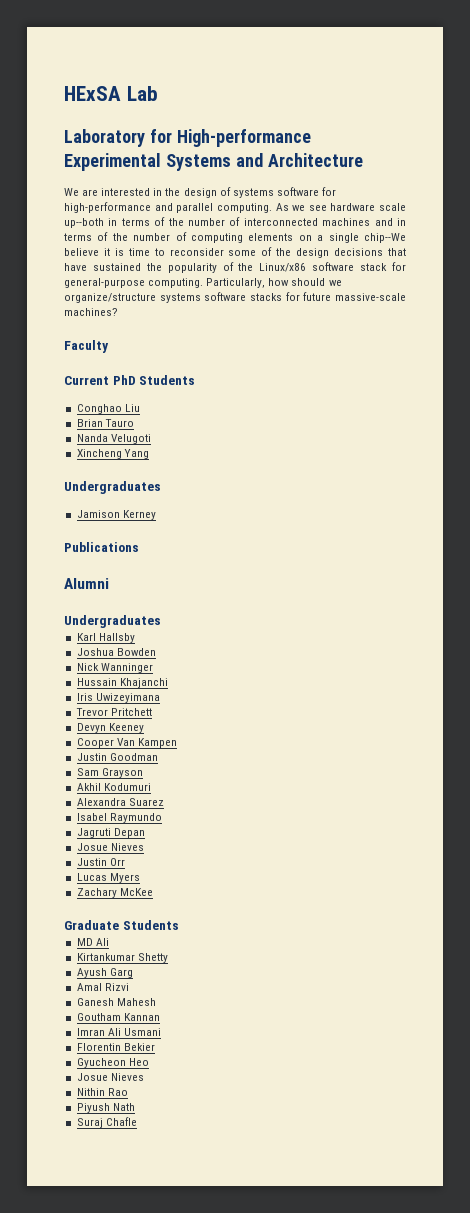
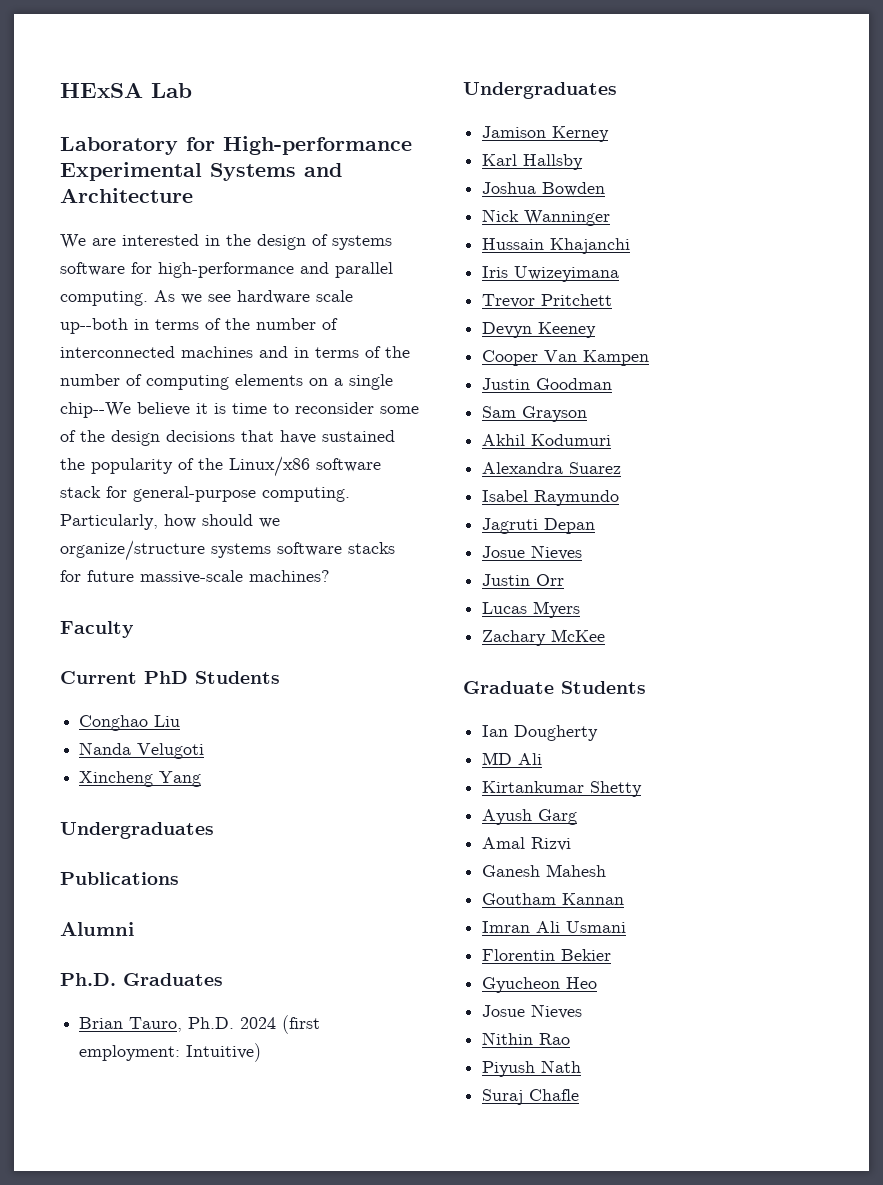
[76,419,134,427] // Brian Tauro -> (181, 721) none
[76,510,156,520] // Jamison Kerney -> (214, 830) none
[64,615,161,628] // Undergraduates -> [60,973,223,986] [79,1015,321,1034] [79,1043,262,1062] [463,82,617,99] [482,126,610,142] // Ph.D. Graduates // Brian Tauro, Ph.D. 2024 (first employment: Intuitive) // Undergraduates // Jamison Kerney
(179, 925) none -> [482,725,599,741] // Ian Dougherty

